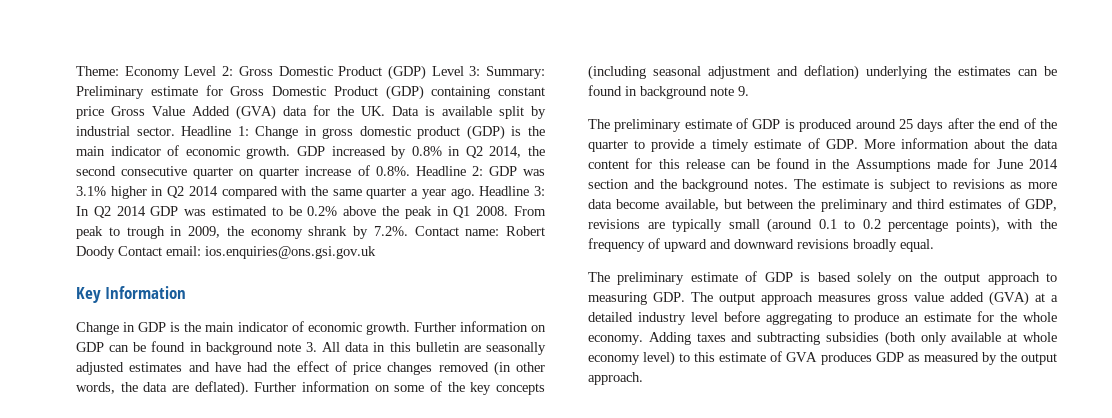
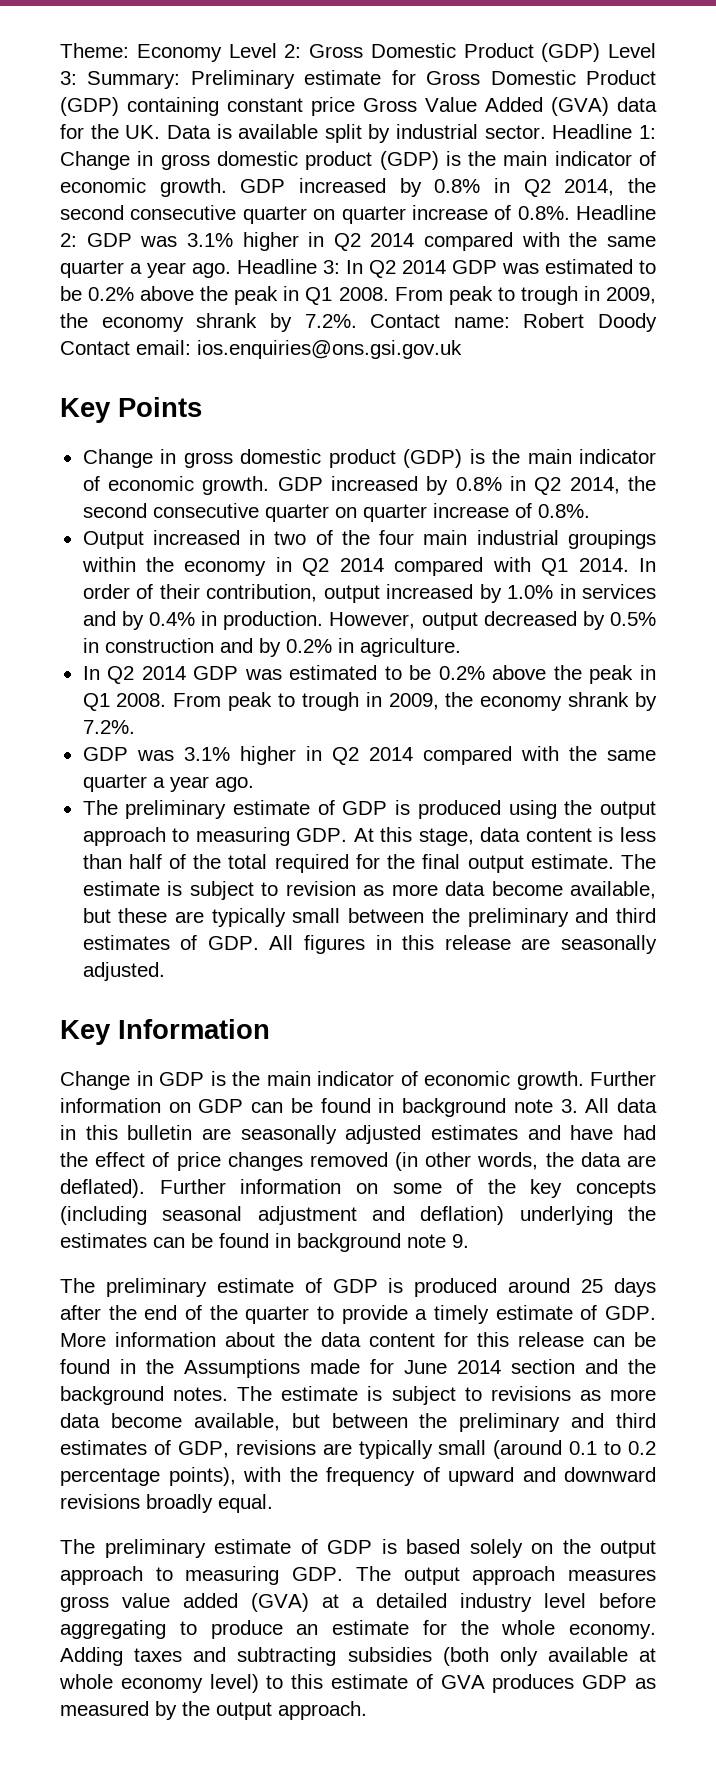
(376, 252) none -> [60,397,202,423] [82,449,657,468] [82,476,657,495] [82,503,590,522] [82,530,657,549] [81,557,656,576] [82,584,657,603] [82,611,656,630] [82,638,461,657] [82,665,657,684] [82,692,658,711] [82,720,135,734] [82,746,657,765] [82,774,254,792] [82,800,657,819] [82,827,656,846] [82,854,657,873] [82,881,657,900] [82,908,657,927] [82,935,657,954] [82,962,165,981] // Key Points // Change in gross domestic product (GDP) is the main indicator of economic growth. GDP increased by 0.8% in Q2 2014, the second consecutive quarter on quarter increase of 0.8%. // Output increased in two of the four main industrial groupings within the economy in Q2 2014 compared with Q1 2014. In order of their contribution, output increased by 1.0% in services and by 0.4% in production. However, output decreased by 0.5% in construction and by 0.2% in agriculture. // In Q2 2014 GDP was estimated to be 0.2% above the peak in Q1 2008. From peak to trough in 2009, the economy shrank by 7.2%. // GDP was 3.1% higher in Q2 2014 compared with the same quarter a year ago. // The preliminary estimate of GDP is produced using the output approach to measuring GDP. At this stage, data content is less than half of the total required for the final output estimate. The estimate is subject to revision as more data become available, but these are typically small between the preliminary and third estimates of GDP. All figures in this release are seasonally adjusted.

